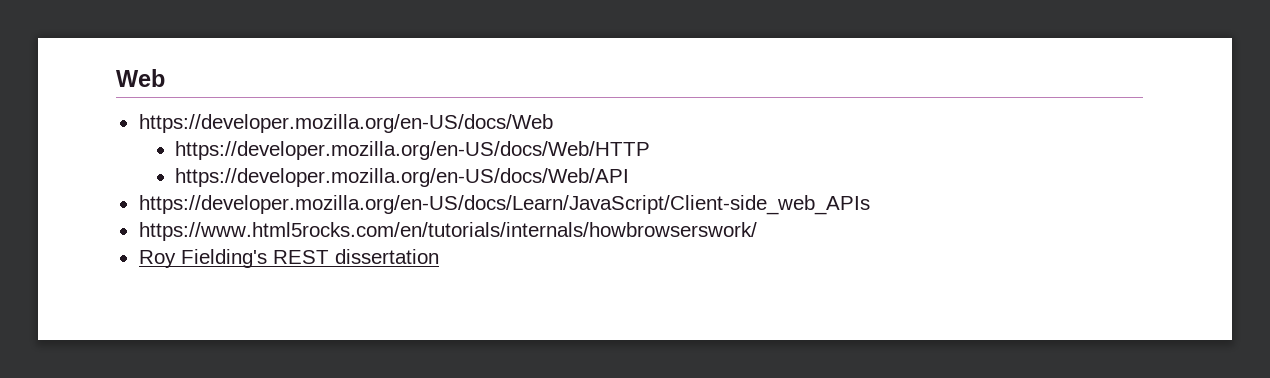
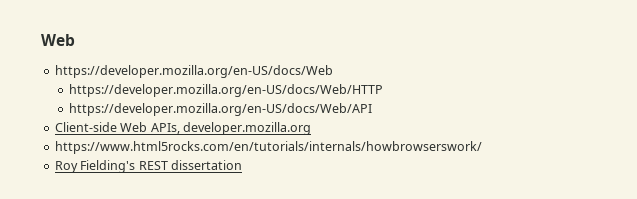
[138,195,870,215] https://developer.mozilla.org/en-US/docs/Learn/JavaScript/Client-side_web_APIs -> [54,122,311,135] Client-side Web APIs, developer.mozilla.org

